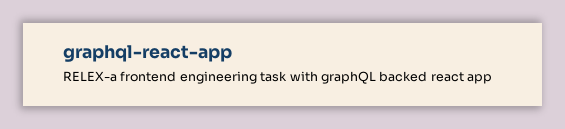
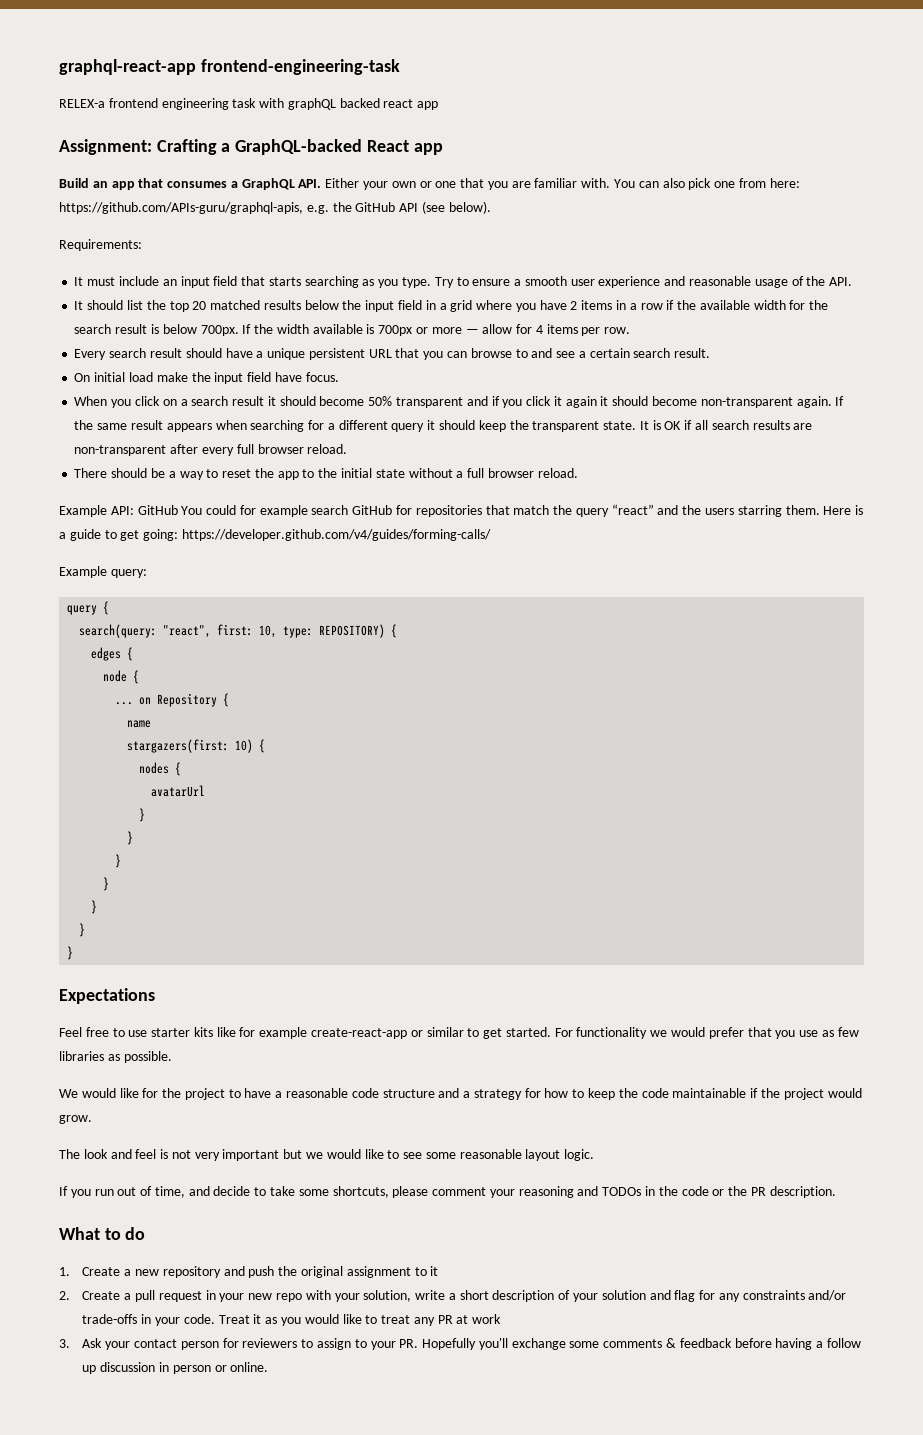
(232, 53) none -> [200,59,400,75] frontend-engineering-task
(492, 79) none -> [59,139,443,155] [59,178,800,190] [59,201,491,214] [59,239,142,251] [74,276,853,288] [74,300,829,312] [74,324,631,336] [74,348,711,360] [74,372,339,384] [74,396,845,408] [74,420,813,432] [74,444,348,456] [74,468,578,480] [59,504,864,517] [59,529,491,541] [59,566,147,578] [67,601,110,615] [79,624,398,638] [91,647,134,661] [103,670,140,684] [115,693,230,707] [127,720,152,728] [127,739,266,753] [139,762,182,776] [151,785,206,797] [139,808,146,822] [127,831,134,845] [115,854,122,868] [103,877,110,891] [91,900,98,914] [79,923,86,937] [67,946,74,960] [59,988,155,1004] [59,1027,859,1039] [59,1051,172,1063] [59,1088,862,1100] [59,1115,92,1124] [59,1149,595,1161] [59,1186,836,1198] [59,1227,146,1240] [59,1266,439,1278] [59,1290,847,1302] [82,1314,502,1326] [59,1338,861,1350] [82,1362,269,1374] // Assignment: Crafting a GraphQL-backed React app // Build an app that consumes a GraphQL API. Either your own or one that you are familiar with. You can also pick one from here: https://github.com/APIs-guru/graphql-apis, e.g. the GitHub API (see below). // Requirements: // It must include an input field that starts searching as you type. Try to ensure a smooth user experience and reasonable usage of the API. // It should list the top 20 matched results below the input field in a grid where you have 2 items in a row if the available width for the search result is below 700px. If the width available is 700px or more — allow for 4 items per row. // Every search result should have a unique persistent URL that you can browse to and see a certain search result. // On initial load make the input field have focus. // When you click on a search result it should become 50% transparent and if you click it again it should become non-transparent again. If the same result appears when searching for a different query it should keep the transparent state. It is OK if all search results are non-transparent after every full browser reload. // There should be a way to reset the app to the initial state without a full browser reload. // Example API: GitHub You could for example search GitHub for repositories that match the query “react” and the users starring them. Here is a guide to get going: https://developer.github.com/v4/guides/forming-calls/ // Example query: // query { // search(query: "react", first: 10, type: REPOSITORY) { // edges { // node { // ... on Repository { // name // stargazers(first: 10) { // nodes { // avatarUrl // } // } // } // } // } // } // } // Expectations // Feel free to use starter kits like for example create-react-app or similar to get started. For functionality we would prefer that you use as few libraries as possible. // We would like for the project to have a reasonable code structure and a strategy for how to keep the code maintainable if the project would grow. // The look and feel is not very important but we would like to see some reasonable layout logic. // If you run out of time, and decide to take some shortcuts, please comment your reasoning and TODOs in the code or the PR description. // What to do // 1. Create a new repository and push the original assignment to it // 2. Create a pull request in your new repo with your solution, write a short description of your solution and flag for any constraints and/or trade-offs in your code. Treat it as you would like to treat any PR at work // 3. Ask your contact person for reviewers to assign to your PR. Hopefully you'll exchange some comments & feedback before having a follow up discussion in person or online.

